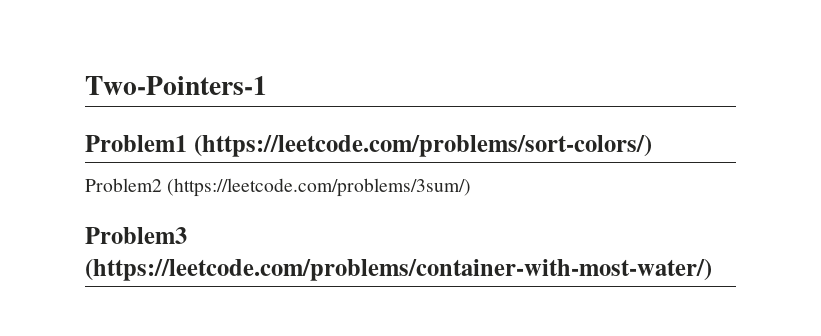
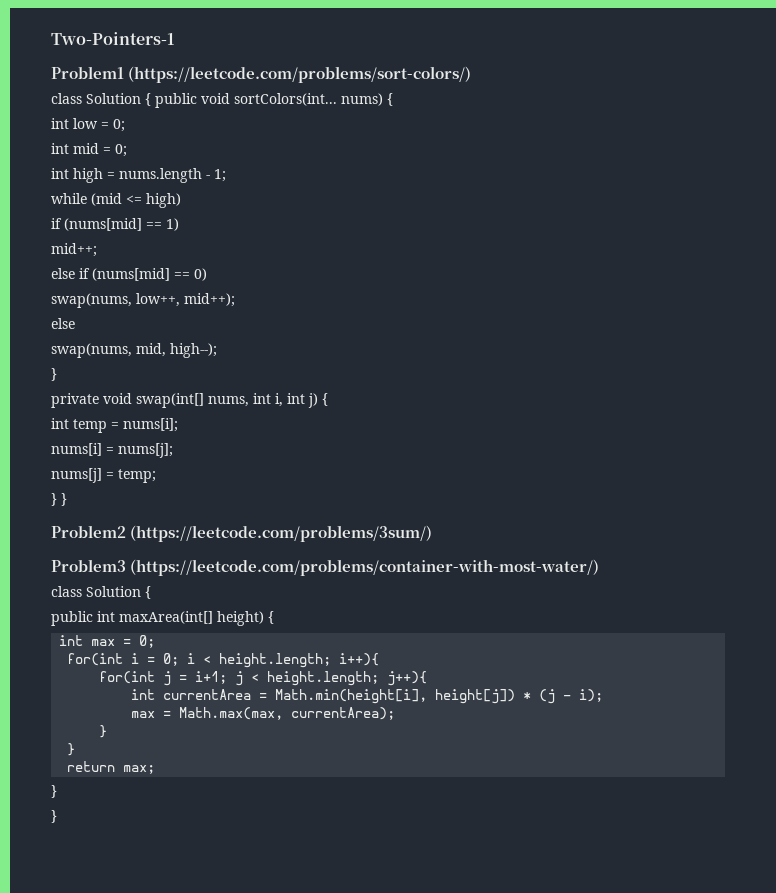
[85,178,472,197] [85,227,187,244] [85,259,712,281] Problem2 (https://leetcode.com/problems/3sum/) // Problem3 (https://leetcode.com/problems/container-with-most-water/) -> [51,93,393,108] [51,118,125,132] [51,143,127,157] [51,168,226,183] [51,193,181,208] [51,218,179,231] [51,243,97,257] [51,268,207,281] [51,293,235,308] [51,318,75,329] [51,343,217,358] [51,368,57,381] [51,393,328,408] [51,418,178,433] [51,443,173,458] [51,468,156,483] [51,493,67,506] [51,525,433,542] [51,559,600,576] [51,586,151,599] [51,611,274,626] [59,635,156,648] [67,653,380,668] [99,671,428,686] [131,689,604,704] [131,707,396,720] [99,725,108,738] [67,743,76,756] [67,761,156,774] [51,785,57,798] [51,810,57,823] class Solution { public void sortColors(int... nums) { // int low = 0; // int mid = 0; // int high = nums.length - 1; // while (mid <= high) // if (nums[mid] == 1) // mid++; // else if (nums[mid] == 0) // swap(nums, low++, mid++); // else // swap(nums, mid, high--); // } // private void swap(int[] nums, int i, int j) { // int temp = nums[i]; // nums[i] = nums[j]; // nums[j] = temp; // } } // Problem2 (https://leetcode.com/problems/3sum/) // Problem3 (https://leetcode.com/problems/container-with-most-water/) // class Solution { // public int maxArea(int[] height) { // int max = 0; // for(int i = 0; i < height.length; i++){ // for(int j = i+1; j < height.length; j++){ // int currentArea = Math.min(height[i], height[j]) * (j - i); // max = Math.max(max, currentArea); // } // } // return max; // } // }

